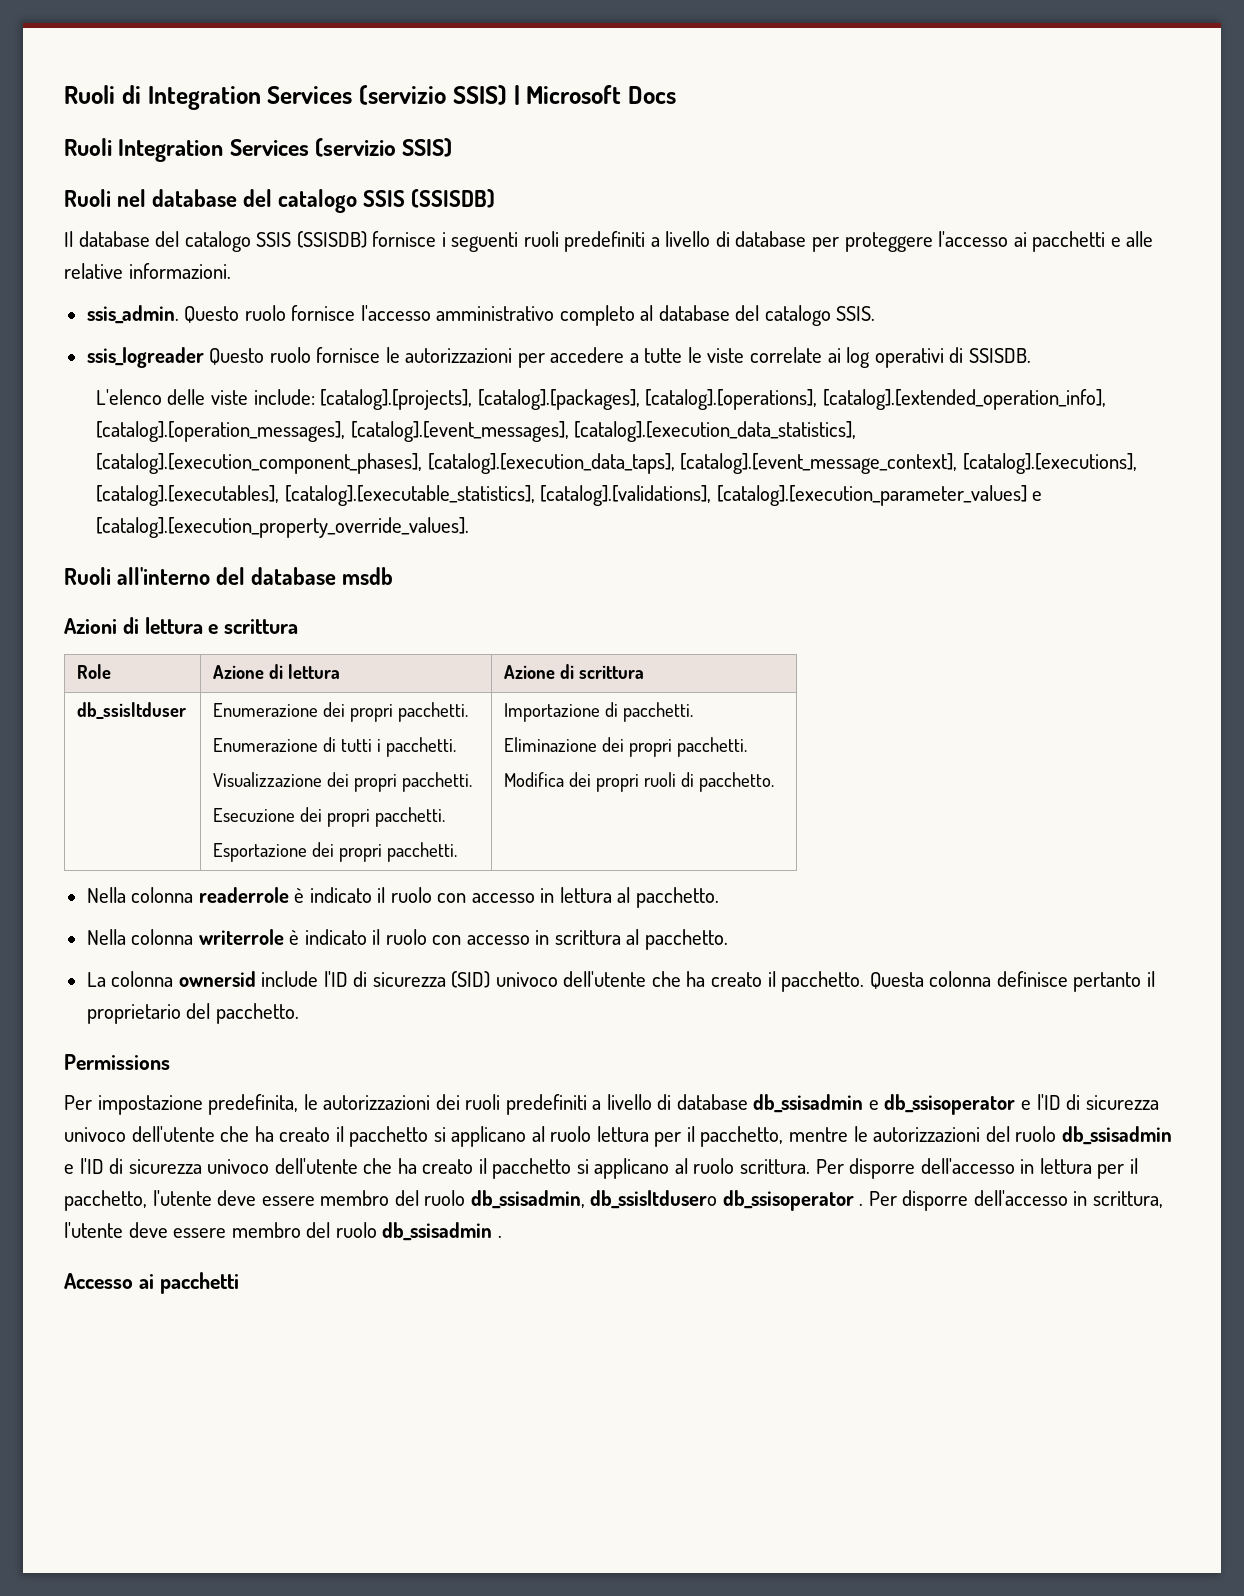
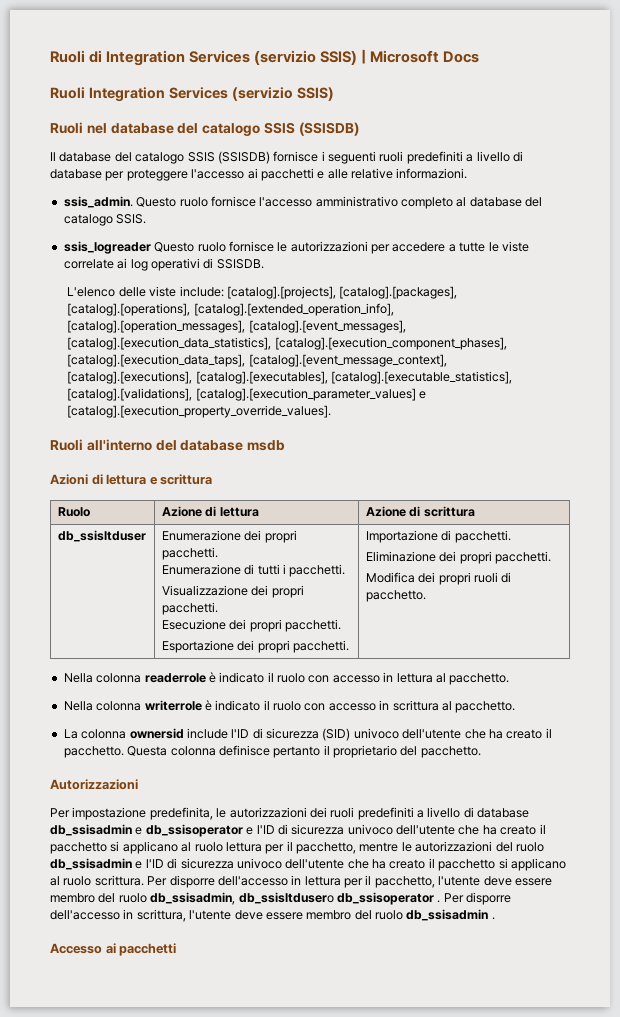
[77,664,112,679] Role -> [57,507,90,517] Ruolo
[64,1054,170,1070] Permissions -> [50,779,138,790] Autorizzazioni

